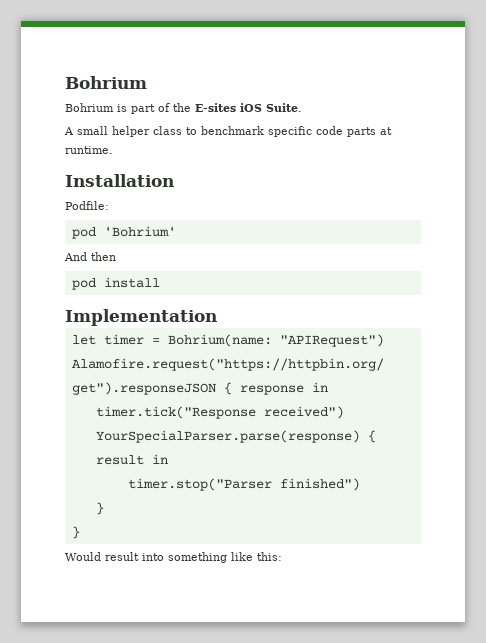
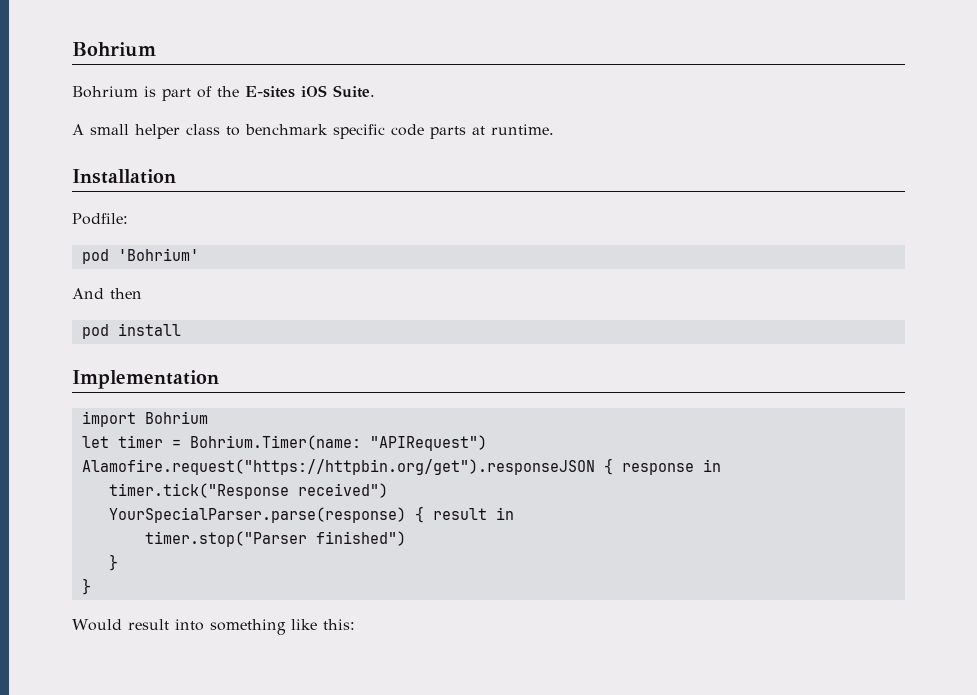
(217, 317) none -> [81,411,208,427] // import Bohrium
[167,334,272,347] Bohrium(name: -> [189,435,361,450] Bohrium.Timer(name:

